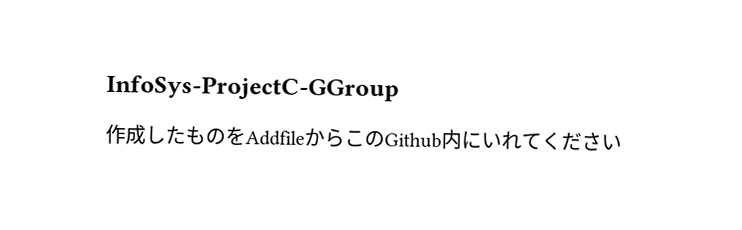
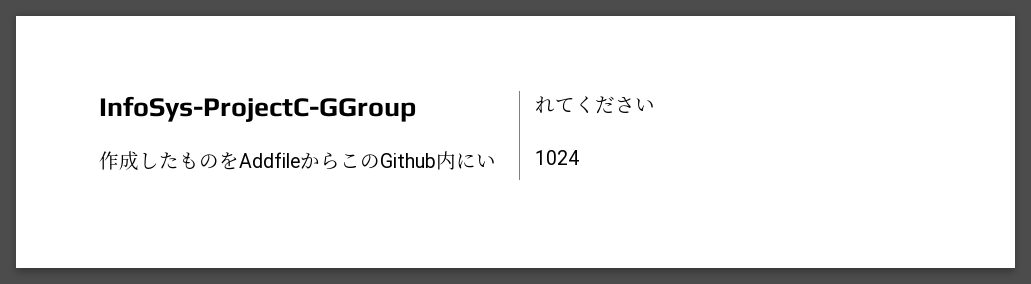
(622, 142) none -> [535,150,579,165] // 1024

